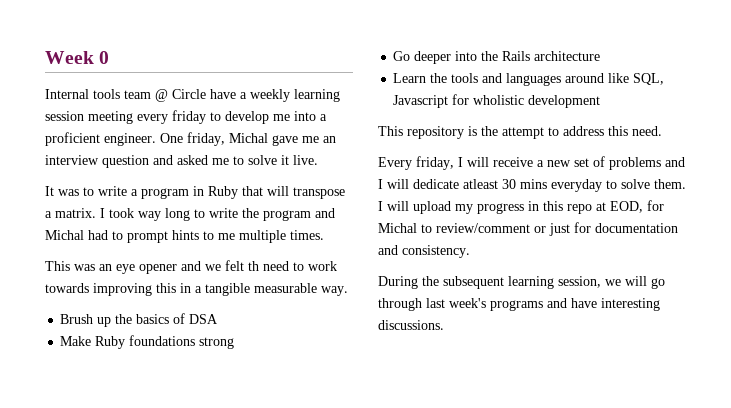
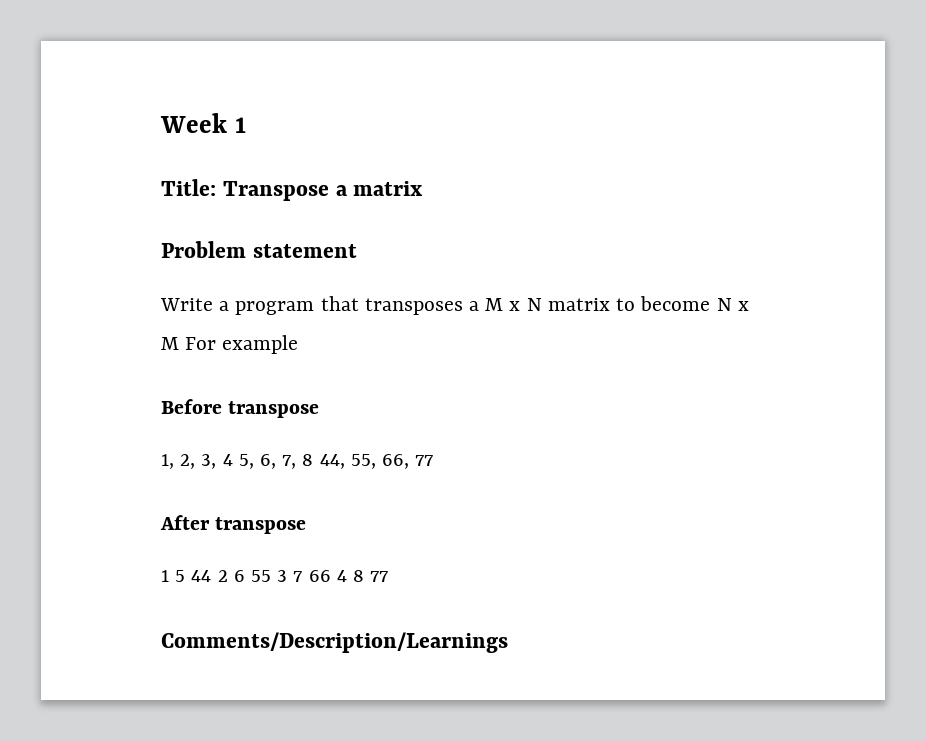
[99,51,110,64] [45,89,340,102] [45,110,327,124] [45,132,336,146] [45,155,318,168] [45,186,345,199] [45,208,335,221] [45,230,324,243] [45,260,337,274] [45,283,348,296] [60,313,219,327] [60,335,235,349] [393,51,601,64] [393,73,665,86] [393,94,601,108] [378,126,662,139] [378,156,685,170] [378,179,686,192] [378,200,664,214] [378,222,678,236] [378,245,470,258] [378,276,665,289] [378,298,660,311] [378,320,444,330] 0 // Internal tools team @ Circle have a weekly learning session meeting every friday to develop me into a proficient engineer. One friday, Michal gave me an interview question and asked me to solve it live. // It was to write a program in Ruby that will transpose a matrix. I took way long to write the program and Michal had to prompt hints to me multiple times. // This was an eye opener and we felt th need to work towards improving this in a tangible measurable way. // Brush up the basics of DSA // Make Ruby foundations strong // Go deeper into the Rails architecture // Learn the tools and languages around like SQL, Javascript for wholistic development // This repository is the attempt to address this need. // Every friday, I will receive a new set of problems and I will dedicate atleast 30 mins everyday to solve them. I will upload my progress in this repo at EOD, for Michal to review/comment or just for documentation and consistency. // During the subsequent learning session, we will go through last week's programs and have interesting discussions. -> [234,117,246,133] [161,179,423,201] [161,241,357,258] [160,296,749,315] [161,335,299,354] [161,399,320,418] [161,454,434,469] [160,515,307,534] [161,570,389,582] [161,632,508,653] 1 // Title: Transpose a matrix // Problem statement // Write a program that transposes a M x N matrix to become N x M For example // Before transpose // 1, 2, 3, 4 5, 6, 7, 8 44, 55, 66, 77 // After transpose // 1 5 44 2 6 55 3 7 66 4 8 77 // Comments/Description/Learnings

